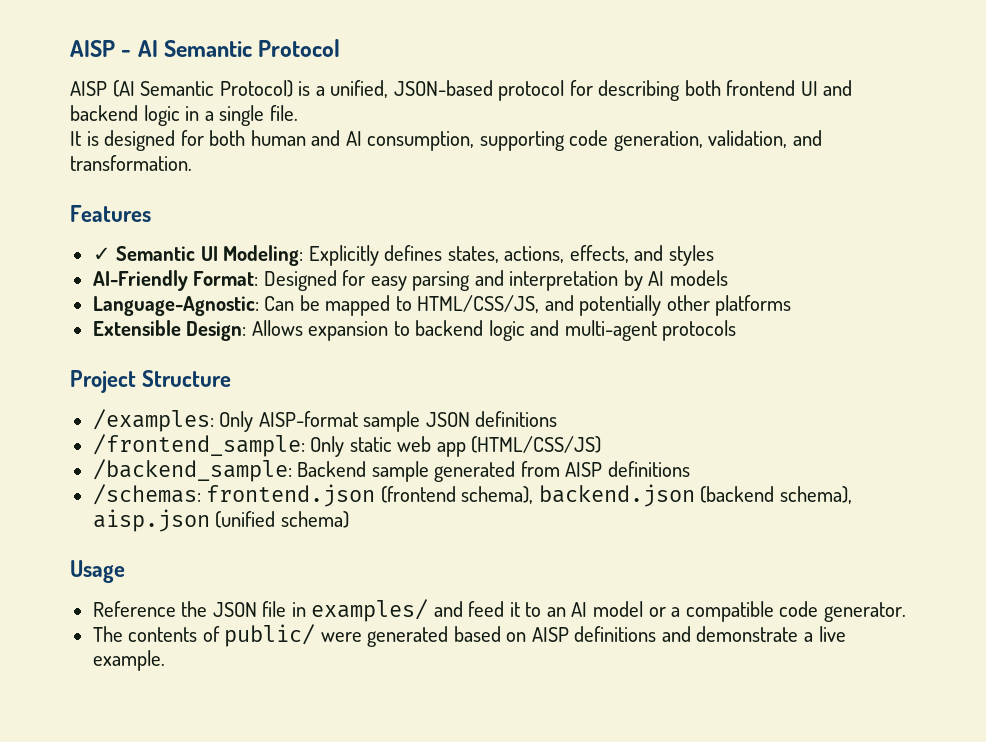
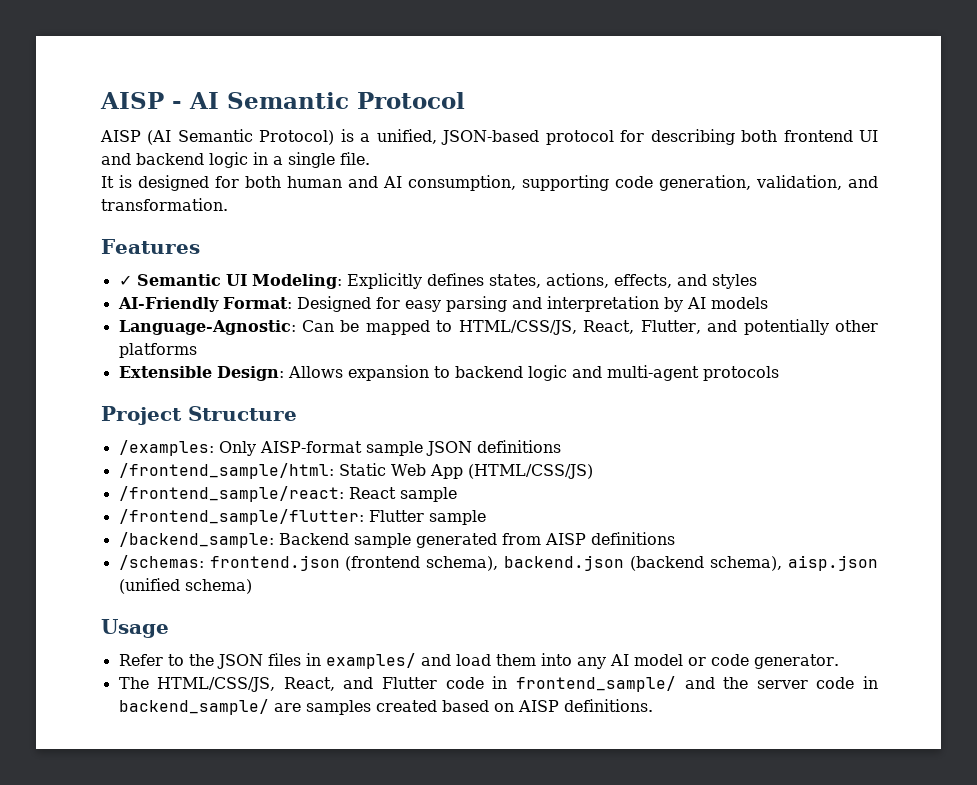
(540, 304) none -> [583,320,701,334] React, Flutter,
[92,434,602,457] /frontend_sample: Only static web app (HTML/CSS/JS) -> [118,463,593,479] [118,486,457,502] [118,509,486,525] /frontend_sample/html: Static Web App (HTML/CSS/JS) // /frontend_sample/react: React sample // /frontend_sample/flutter: Flutter sample
[92,601,176,617] Reference -> [118,654,184,666] Refer to
[262,601,287,617] file -> [267,653,301,666] files
[468,601,566,617] feed it to an -> [455,653,606,669] load them into any
[671,601,774,622] a compatible -> (706, 661) none
[128,624,846,647] [92,650,165,671] contents of public/ were generated based on AISP definitions and demonstrate a live example. -> [157,676,879,692] [118,699,653,715] HTML/CSS/JS, React, and Flutter code in frontend_sample/ and the server code in backend_sample/ are samples created based on AISP definitions.

